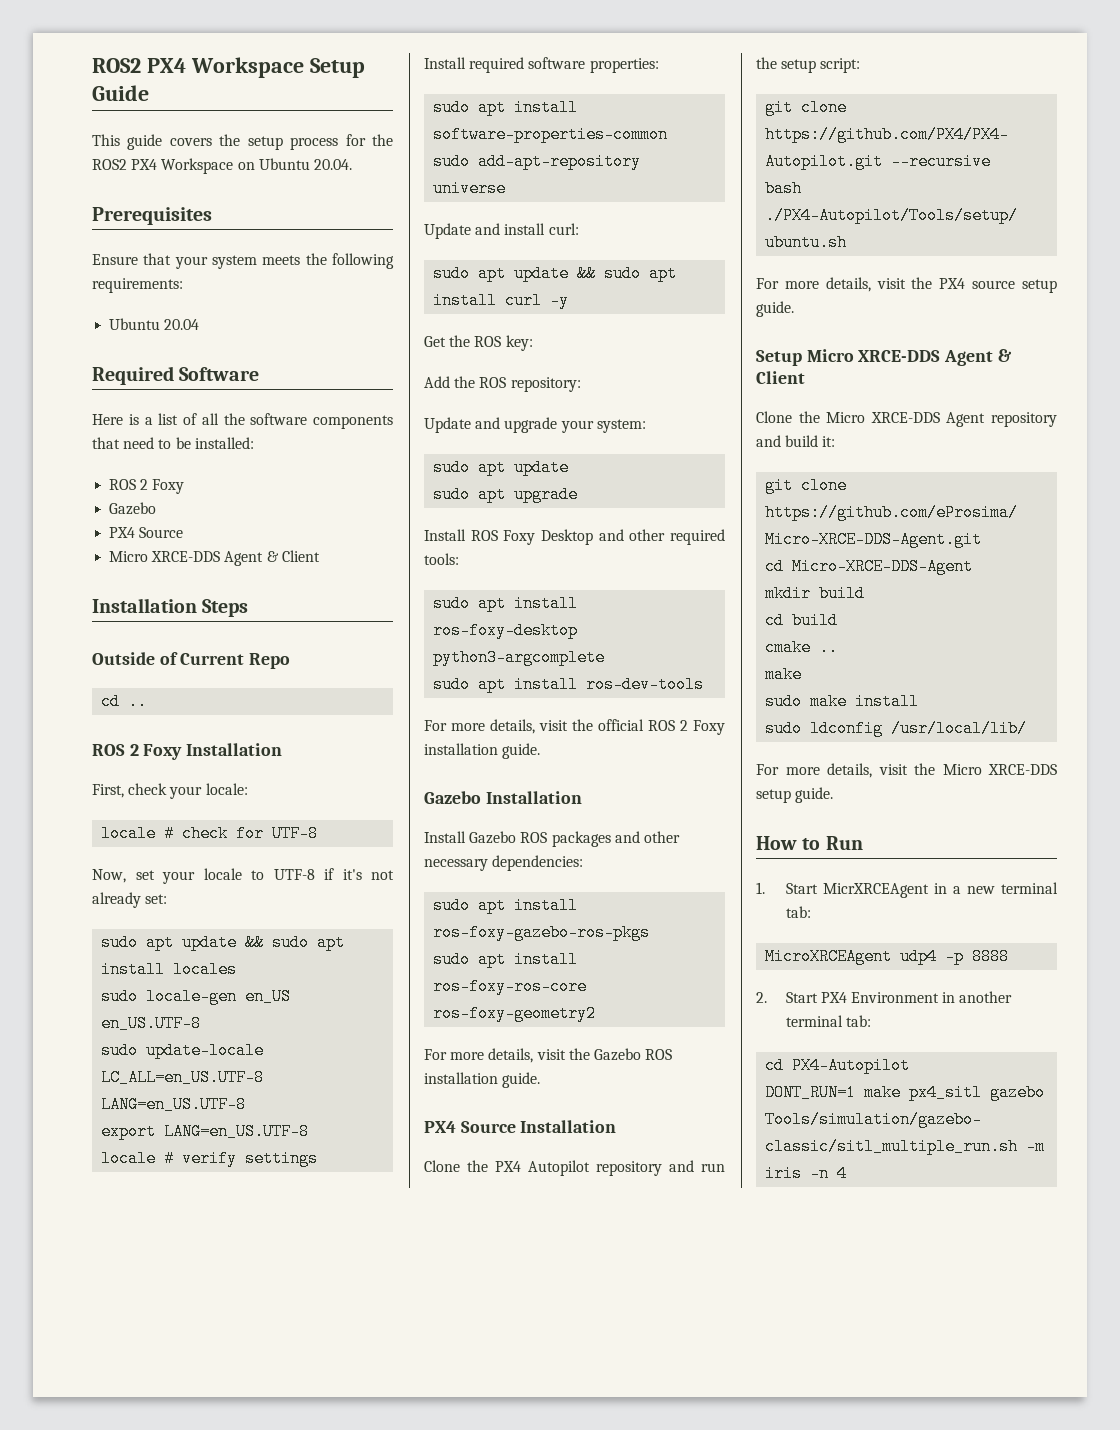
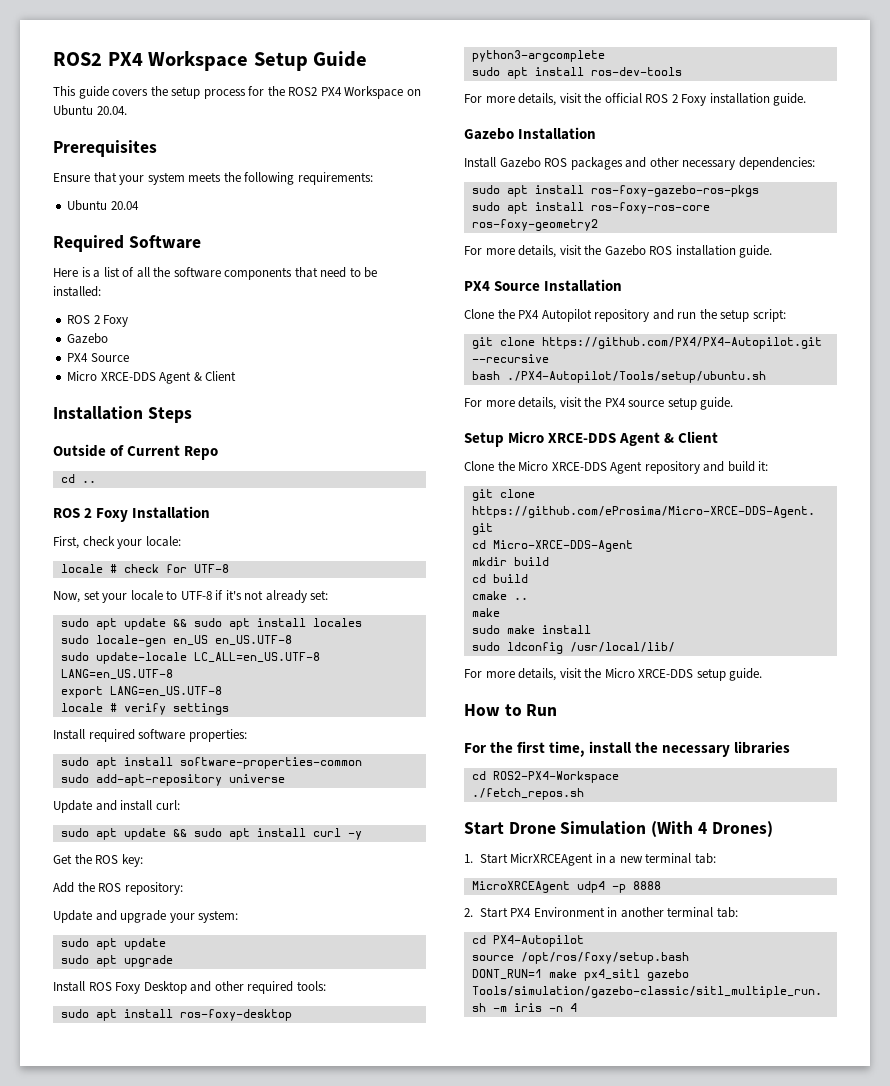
(863, 843) none -> [464,741,791,757] [471,771,619,783] [471,788,584,800] [464,821,773,837] // For the first time, install the necessary libraries // cd ROS2-PX4-Workspace // ./fetch_repos.sh // Start Drone Simulation (With 4 Drones)
(911, 1065) none -> [471,952,689,964] // source /opt/ros/foxy/setup.bash

